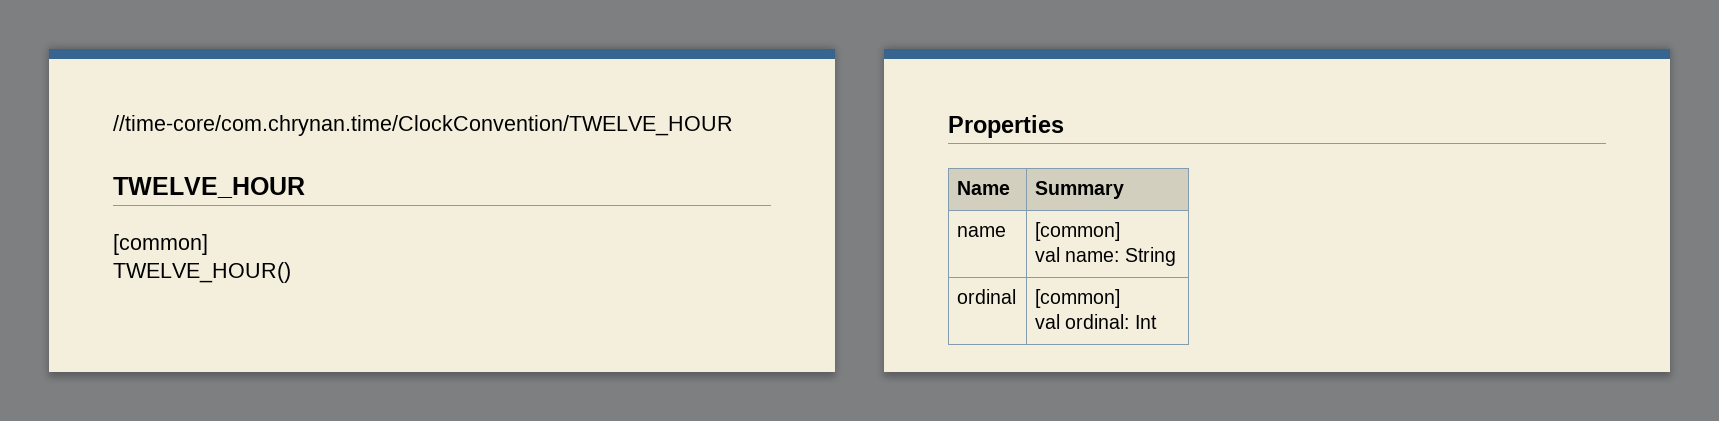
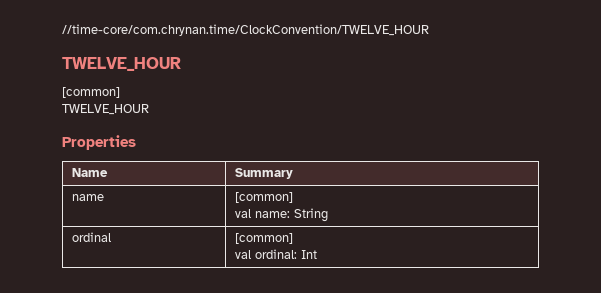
[113,262,291,283] TWELVE_HOUR() -> [62,104,149,115] TWELVE_HOUR

